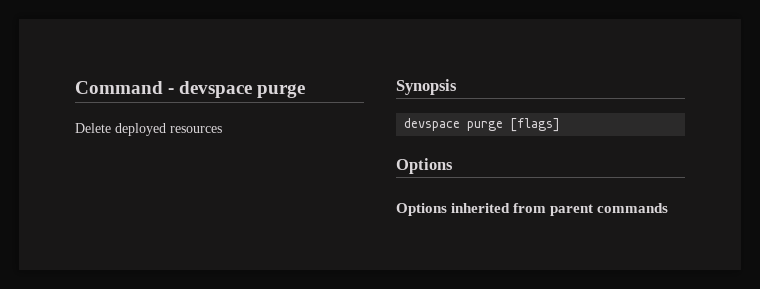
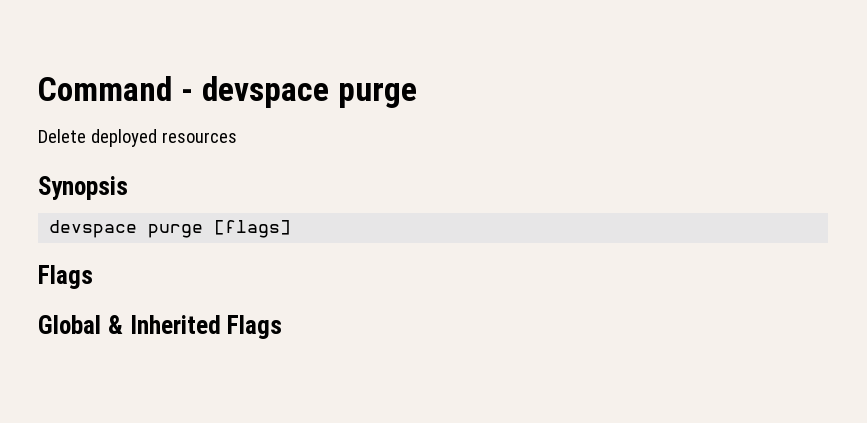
[396,158,453,174] [396,203,669,216] Options // Options inherited from parent commands -> [38,265,93,289] [38,315,283,339] Flags // Global & Inherited Flags

